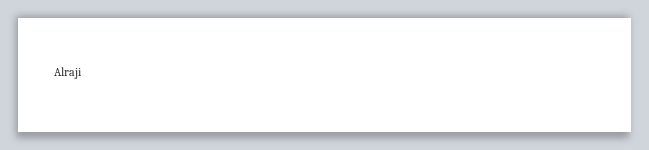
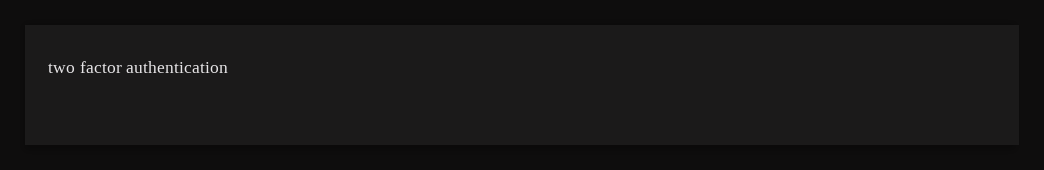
[54,67,82,79] Alraji -> [48,61,229,73] two factor authentication

